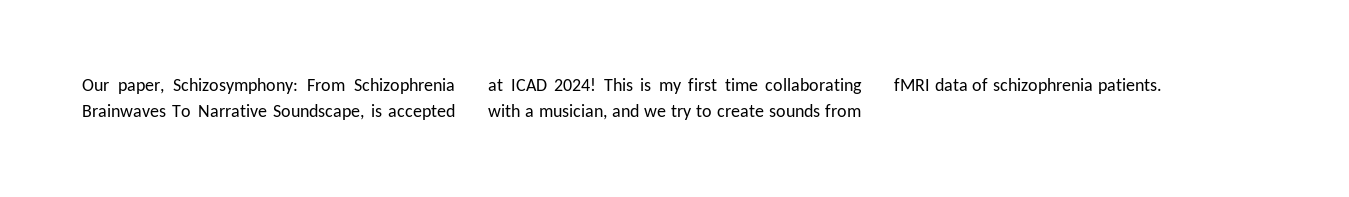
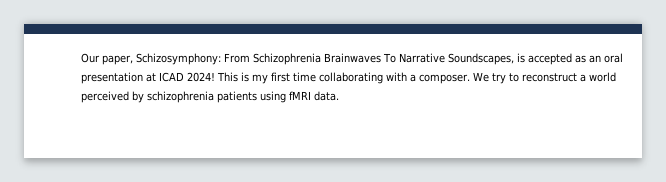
[273,104,365,120] Soundscape, -> [447,53,514,65] Soundscapes,
(455, 112) none -> [574,53,623,63] [81,72,143,84] as an oral presentation
[539,104,861,120] [894,78,1162,94] musician, and we try to create sounds from fMRI data of schizophrenia patients. -> [419,72,616,84] [81,91,339,103] composer. We try to reconstruct a world perceived by schizophrenia patients using fMRI data.

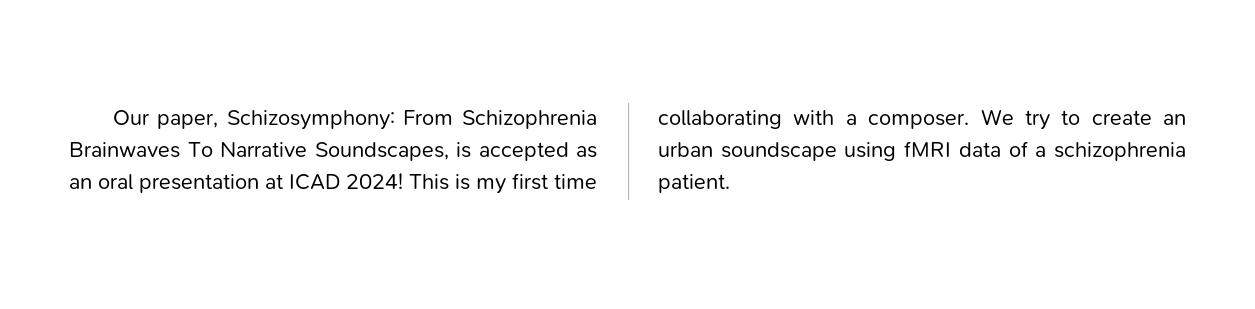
[522,72,616,82] [81,91,339,103] reconstruct a world perceived by schizophrenia patients using fMRI data. -> [1091,110,1186,125] [658,141,1186,161] [658,174,730,193] create an urban soundscape using fMRI data of a schizophrenia patient.

